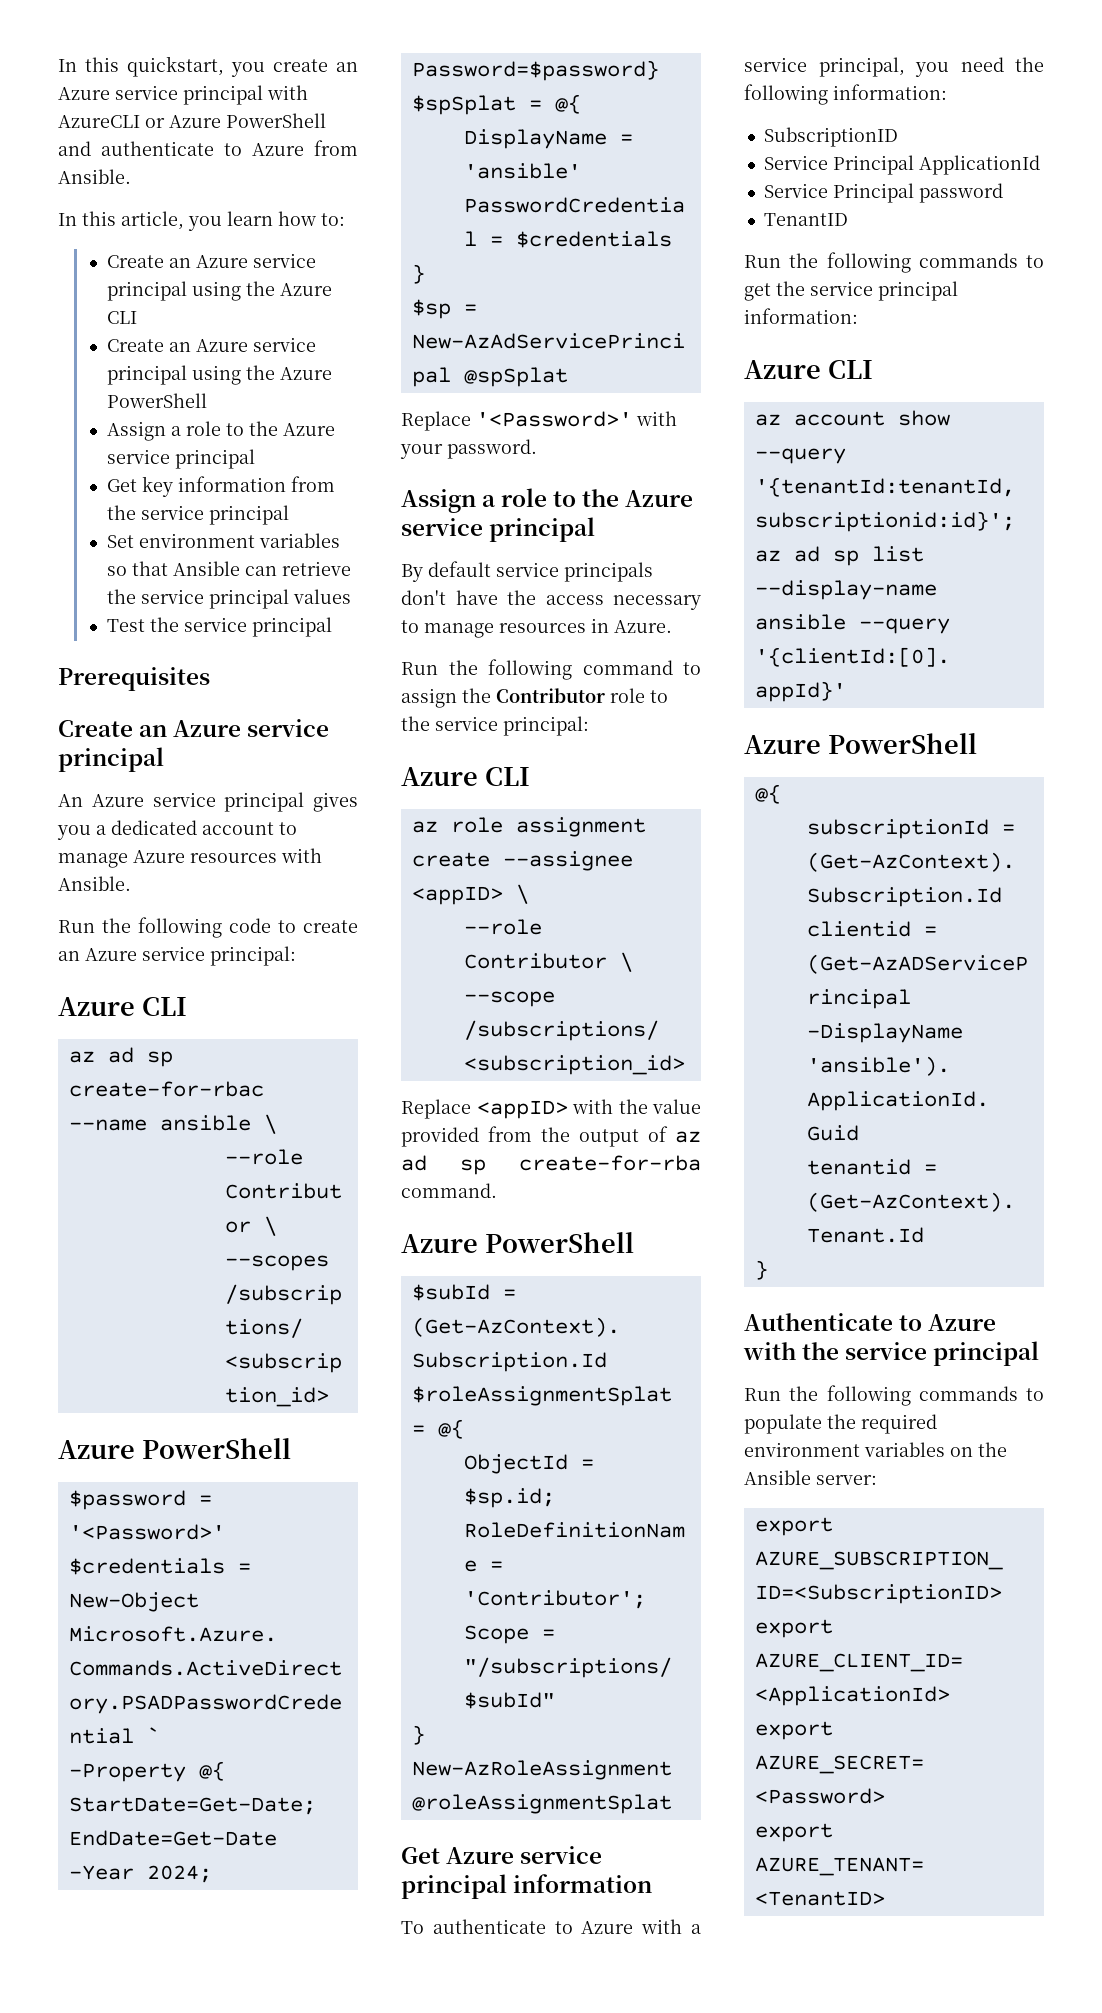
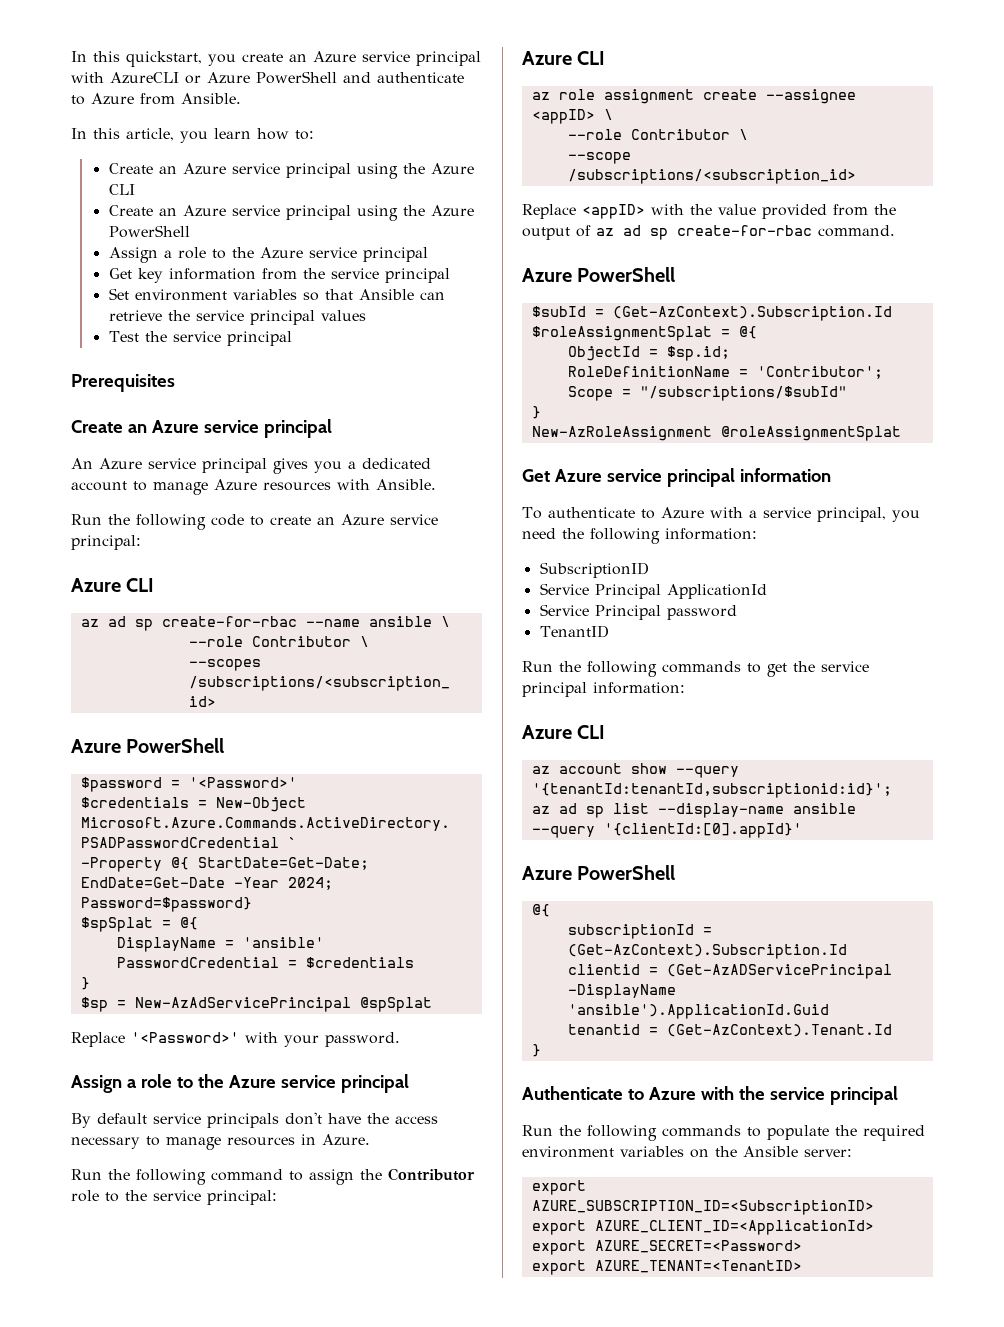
[519,1155,701,1171] create-for-rba -> [677,225,812,236] create-for-rbac

